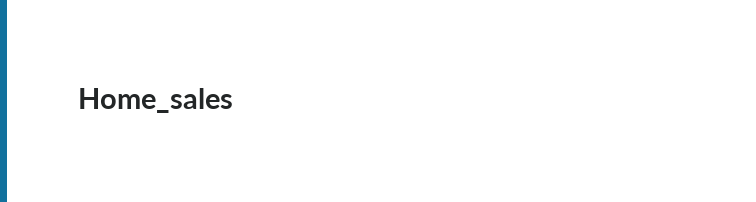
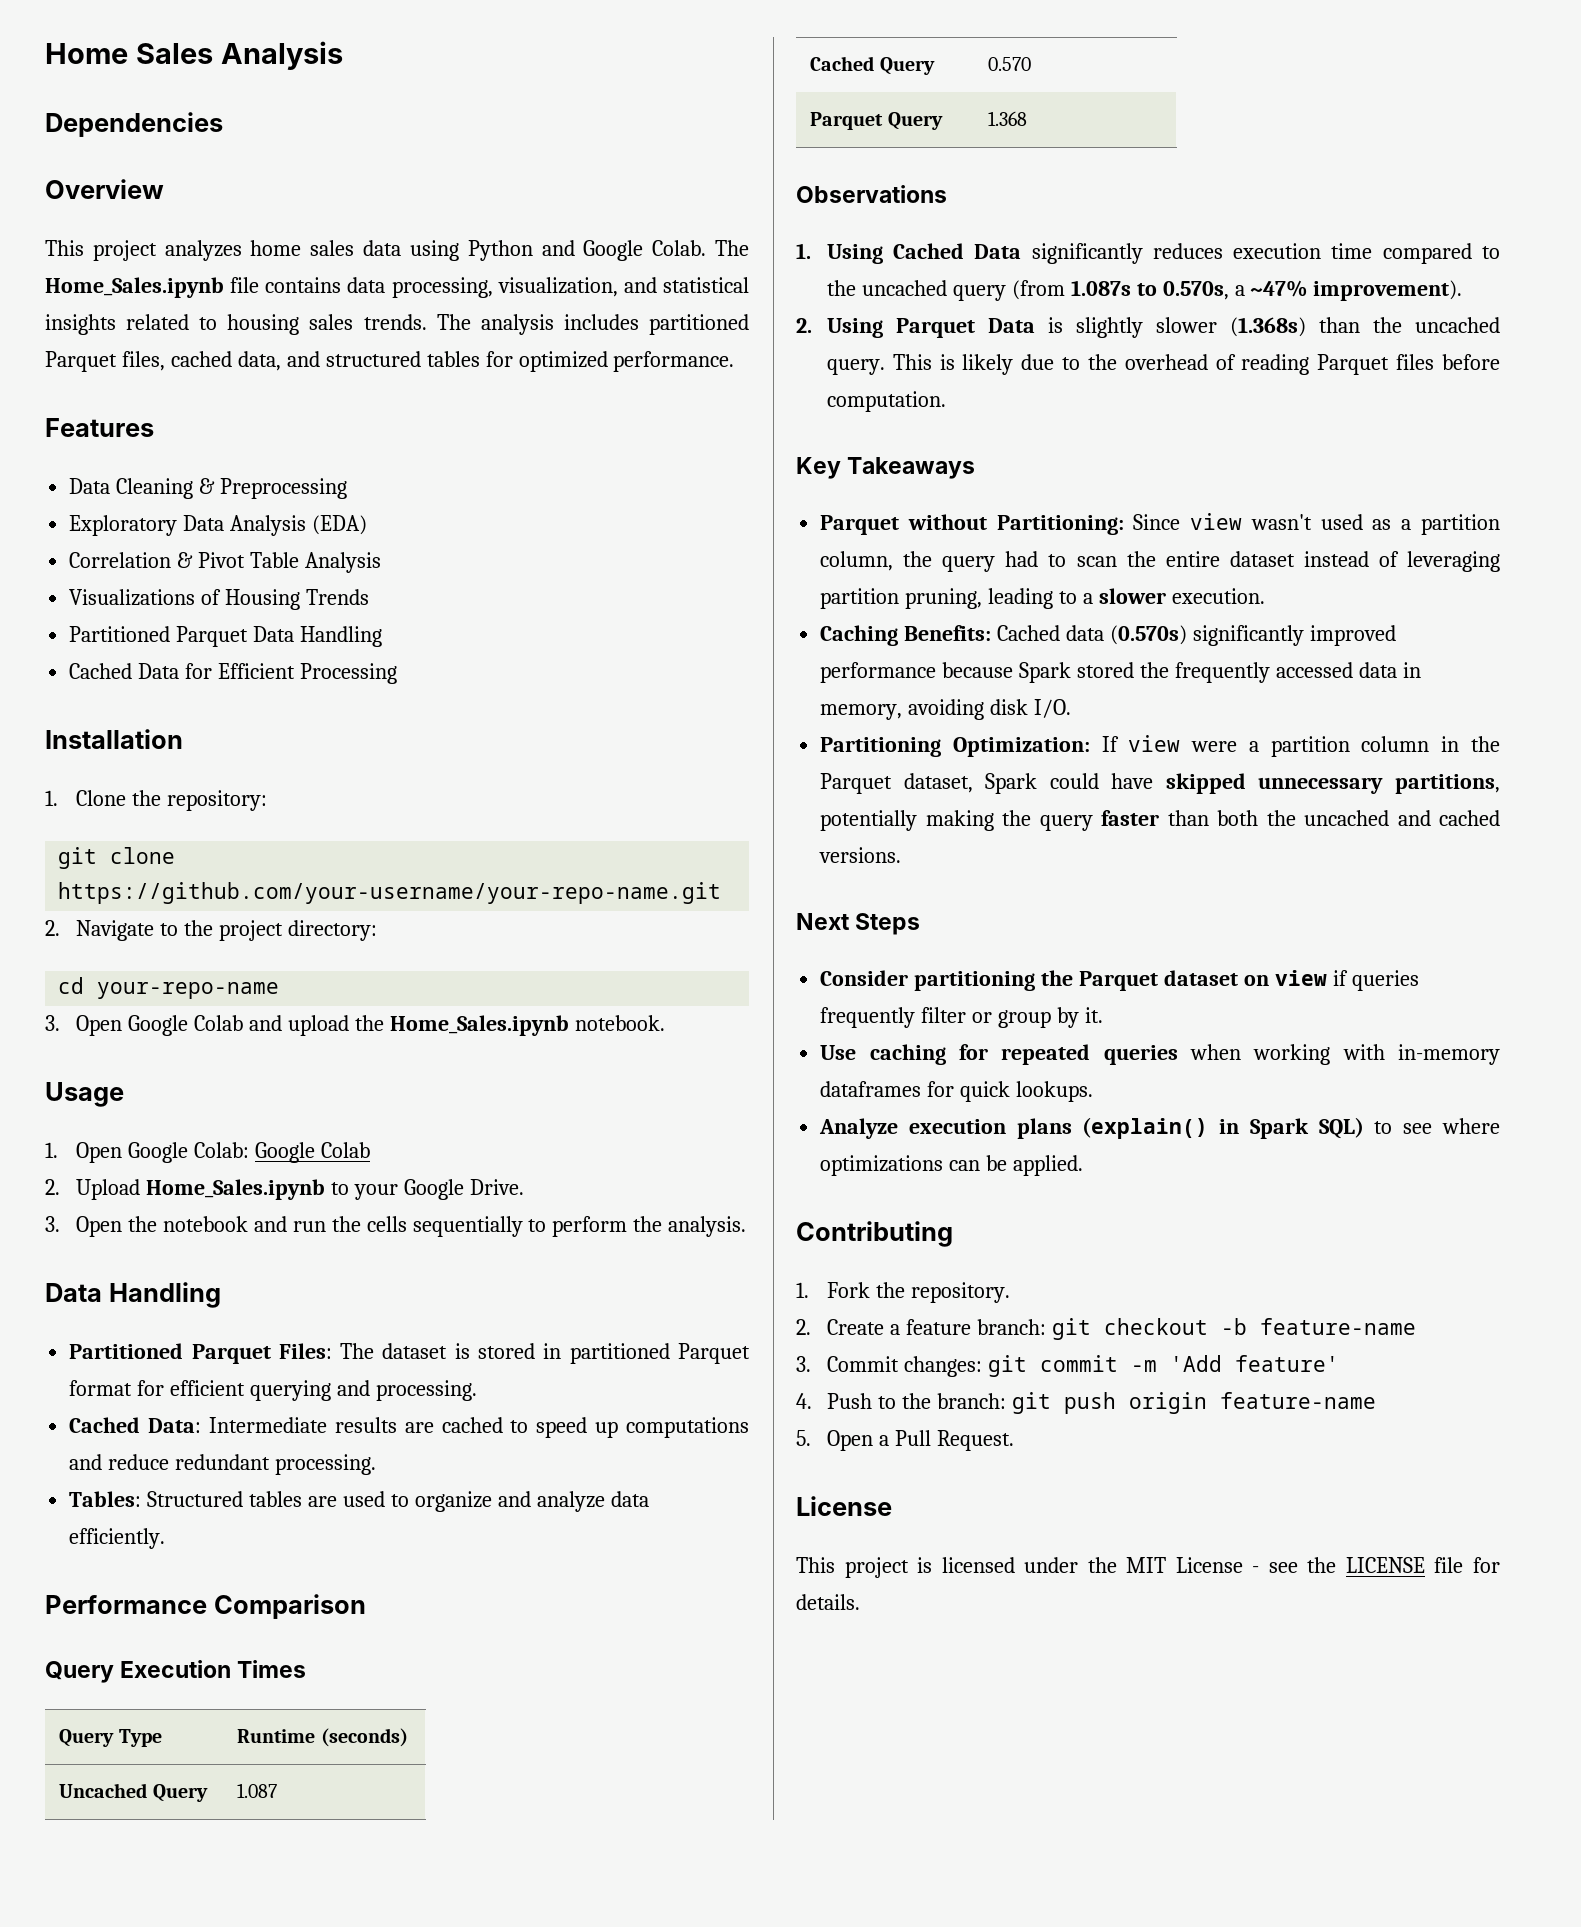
[78,88,233,113] Home_sales -> [45,41,343,70] [45,112,223,137] [45,179,164,199] [45,240,750,261] [45,277,749,298] [45,314,749,335] [45,351,735,372] [45,418,154,437] [69,478,348,499] [69,515,368,536] [69,552,381,573] [69,589,370,610] [69,626,383,647] [69,663,397,684] [45,729,183,749] [45,790,267,811] [58,847,176,869] [58,882,722,904] [45,920,377,941] [58,977,280,999] [45,1015,665,1036] [45,1082,124,1107] [45,1142,370,1163] [45,1179,524,1200] [45,1216,747,1237] [45,1282,221,1308] [69,1343,751,1364] [69,1380,477,1401] [69,1417,749,1438] [69,1454,377,1475] [69,1491,649,1512] [69,1528,166,1549] [45,1594,366,1619] [45,1660,307,1683] [59,1729,162,1747] [237,1728,408,1747] [59,1783,208,1802] [237,1783,278,1798] [810,56,935,75] [988,57,1032,71] [810,112,943,130] [988,111,1028,126] [796,185,947,203] [796,243,1500,264] [826,280,1463,301] [796,317,1500,338] [826,354,1500,375] [826,391,946,412] [796,457,976,479] [820,513,1500,535] [820,551,1500,572] [820,588,1265,609] [820,625,1396,646] [820,662,1421,683] [820,699,1072,720] [820,735,1500,757] [820,773,1500,794] [820,810,1500,831] [819,847,902,863] [796,913,921,935] [820,970,1419,991] [820,1007,1103,1028] [820,1044,1500,1065] [820,1081,1094,1102] [819,1117,1500,1139] [820,1155,1084,1176] [796,1221,953,1247] [796,1282,1010,1303] [796,1318,1416,1340] [796,1355,1339,1377] [796,1392,1376,1414] [796,1430,1014,1451] [796,1496,892,1516] [796,1557,1500,1578] [796,1594,860,1610] Home Sales Analysis // Dependencies // Overview // This project analyzes home sales data using Python and Google Colab. The Home_Sales.ipynb file contains data processing, visualization, and statistical insights related to housing sales trends. The analysis includes partitioned Parquet files, cached data, and structured tables for optimized performance. // Features // Data Cleaning & Preprocessing // Exploratory Data Analysis (EDA) // Correlation & Pivot Table Analysis // Visualizations of Housing Trends // Partitioned Parquet Data Handling // Cached Data for Efficient Processing // Installation // 1. Clone the repository: // git clone https://github.com/your-username/your-repo-name.git // 2. Navigate to the project directory: // cd your-repo-name // 3. Open Google Colab and upload the Home_Sales.ipynb notebook. // Usage // 1. Open Google Colab: Google Colab // 2. Upload Home_Sales.ipynb to your Google Drive. // 3. Open the notebook and run the cells sequentially to perform the analysis. // Data Handling // Partitioned Parquet Files: The dataset is stored in partitioned Parquet format for efficient querying and processing. // Cached Data: Intermediate results are cached to speed up computations and reduce redundant processing. // Tables: Structured tables are used to organize and analyze data efficiently. // Performance Comparison // Query Execution Times // Query Type | Runtime (seconds) // Uncached Query | 1.087 // Cached Query | 0.570 // Parquet Query | 1.368 // Observations // 1. Using Cached Data significantly reduces execution time compared to the uncached query (from 1.087s to 0.570s, a ~47% improvement). // 2. Using Parquet Data is slightly slower (1.368s) than the uncached query. This is likely due to the overhead of reading Parquet files before computation. // Key Takeaways // Parquet without Partitioning: Since view wasn't used as a partition column, the query had to scan the entire dataset instead of leveraging partition pruning, leading to a slower execution. // Caching Benefits: Cached data (0.570s) significantly improved performance because Spark stored the frequently accessed data in memory, avoiding disk I/O. // Partitioning Optimization: If view were a partition column in the Parquet dataset, Spark could have skipped unnecessary partitions, potentially making the query faster than both the uncached and cached versions. // Next Steps // Consider partitioning the Parquet dataset on view if queries frequently filter or group by it. // Use caching for repeated queries when working with in-memory dataframes for quick lookups. // Analyze execution plans (explain() in Spark SQL) to see where optimizations can be applied. // Contributing // 1. Fork the repository. // 2. Create a feature branch: git checkout -b feature-name // 3. Commit changes: git commit -m 'Add feature' // 4. Push to the branch: git push origin feature-name // 5. Open a Pull Request. // License // This project is licensed under the MIT License - see the LICENSE file for details.

